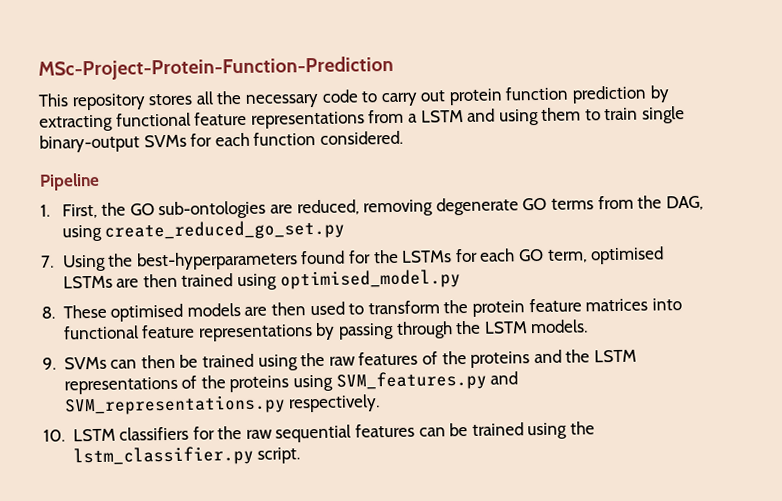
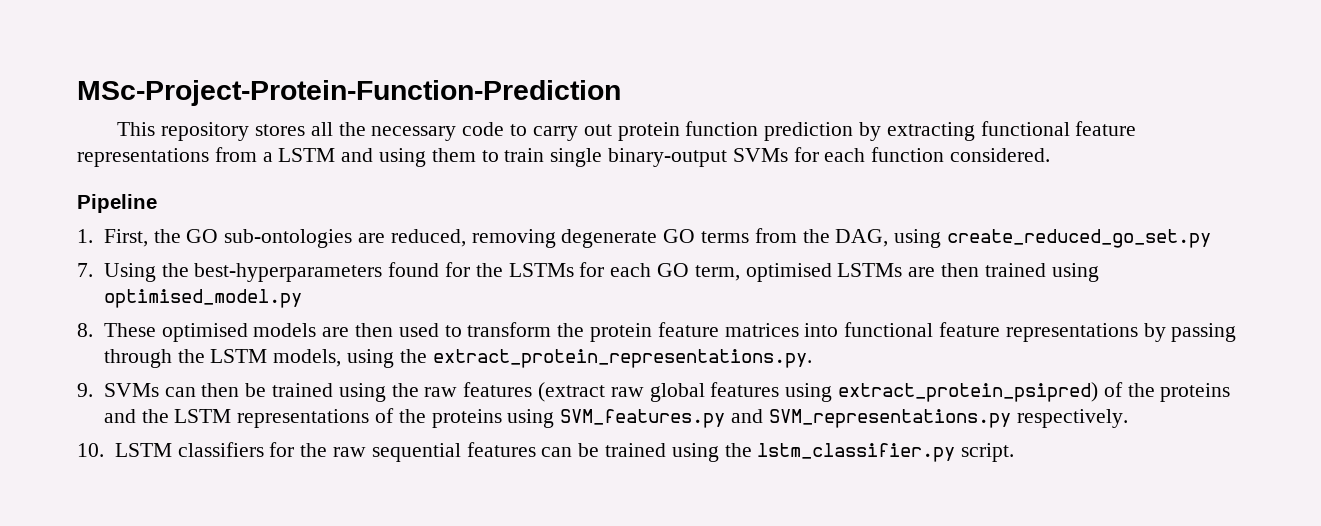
[530,319,589,334] models. -> [273,349,812,368] models, using the extract_protein_representations.py.
(419, 358) none -> [537,382,1099,402] (extract raw global features using extract_protein_psipred)

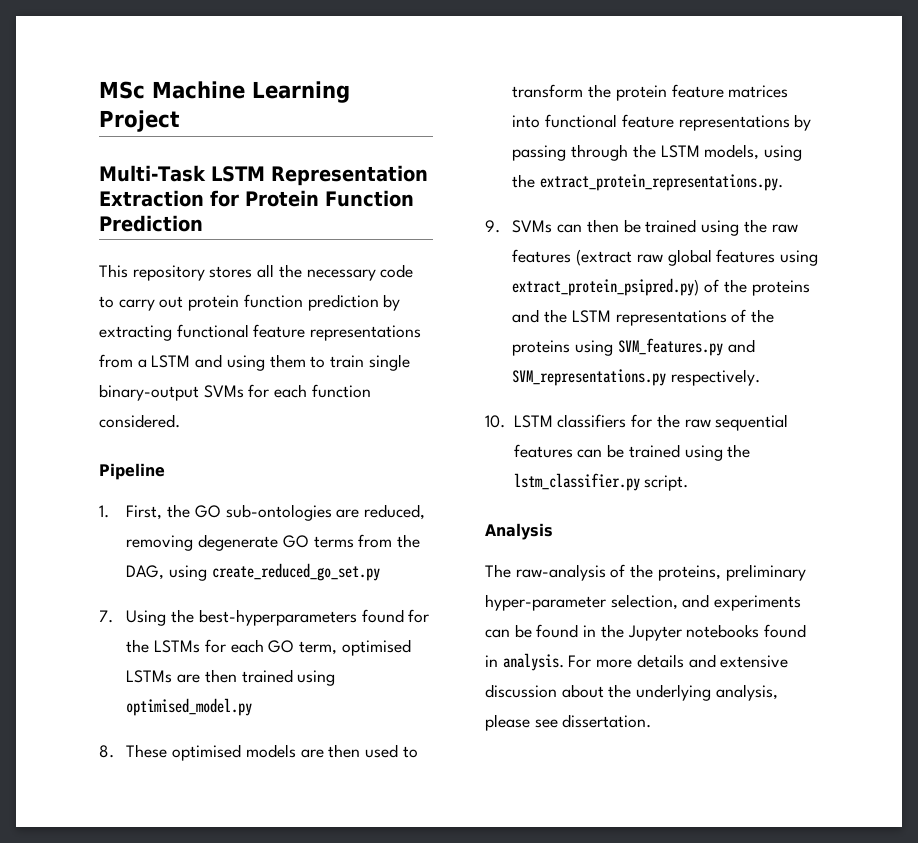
[77,80,621,106] MSc-Project-Protein-Function-Prediction -> [99,81,350,103] [99,110,180,132] [99,165,428,186] [99,190,414,207] [99,215,203,232] MSc Machine Learning Project // Multi-Task LSTM Representation Extraction for Protein Function Prediction
[838,382,1099,402] extract_protein_psipred) -> [512,278,700,296] extract_protein_psipred.py)
(1015, 452) none -> [485,523,553,540] [485,564,806,581] [485,594,802,611] [485,624,807,641] [485,653,789,671] [485,684,778,701] [485,714,652,731] // Analysis // The raw-analysis of the proteins, preliminary hyper-parameter selection, and experiments can be found in the Jupyter notebooks found in analysis. For more details and extensive discussion about the underlying analysis, please see dissertation.

